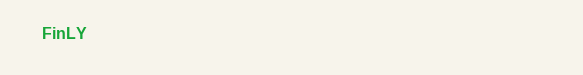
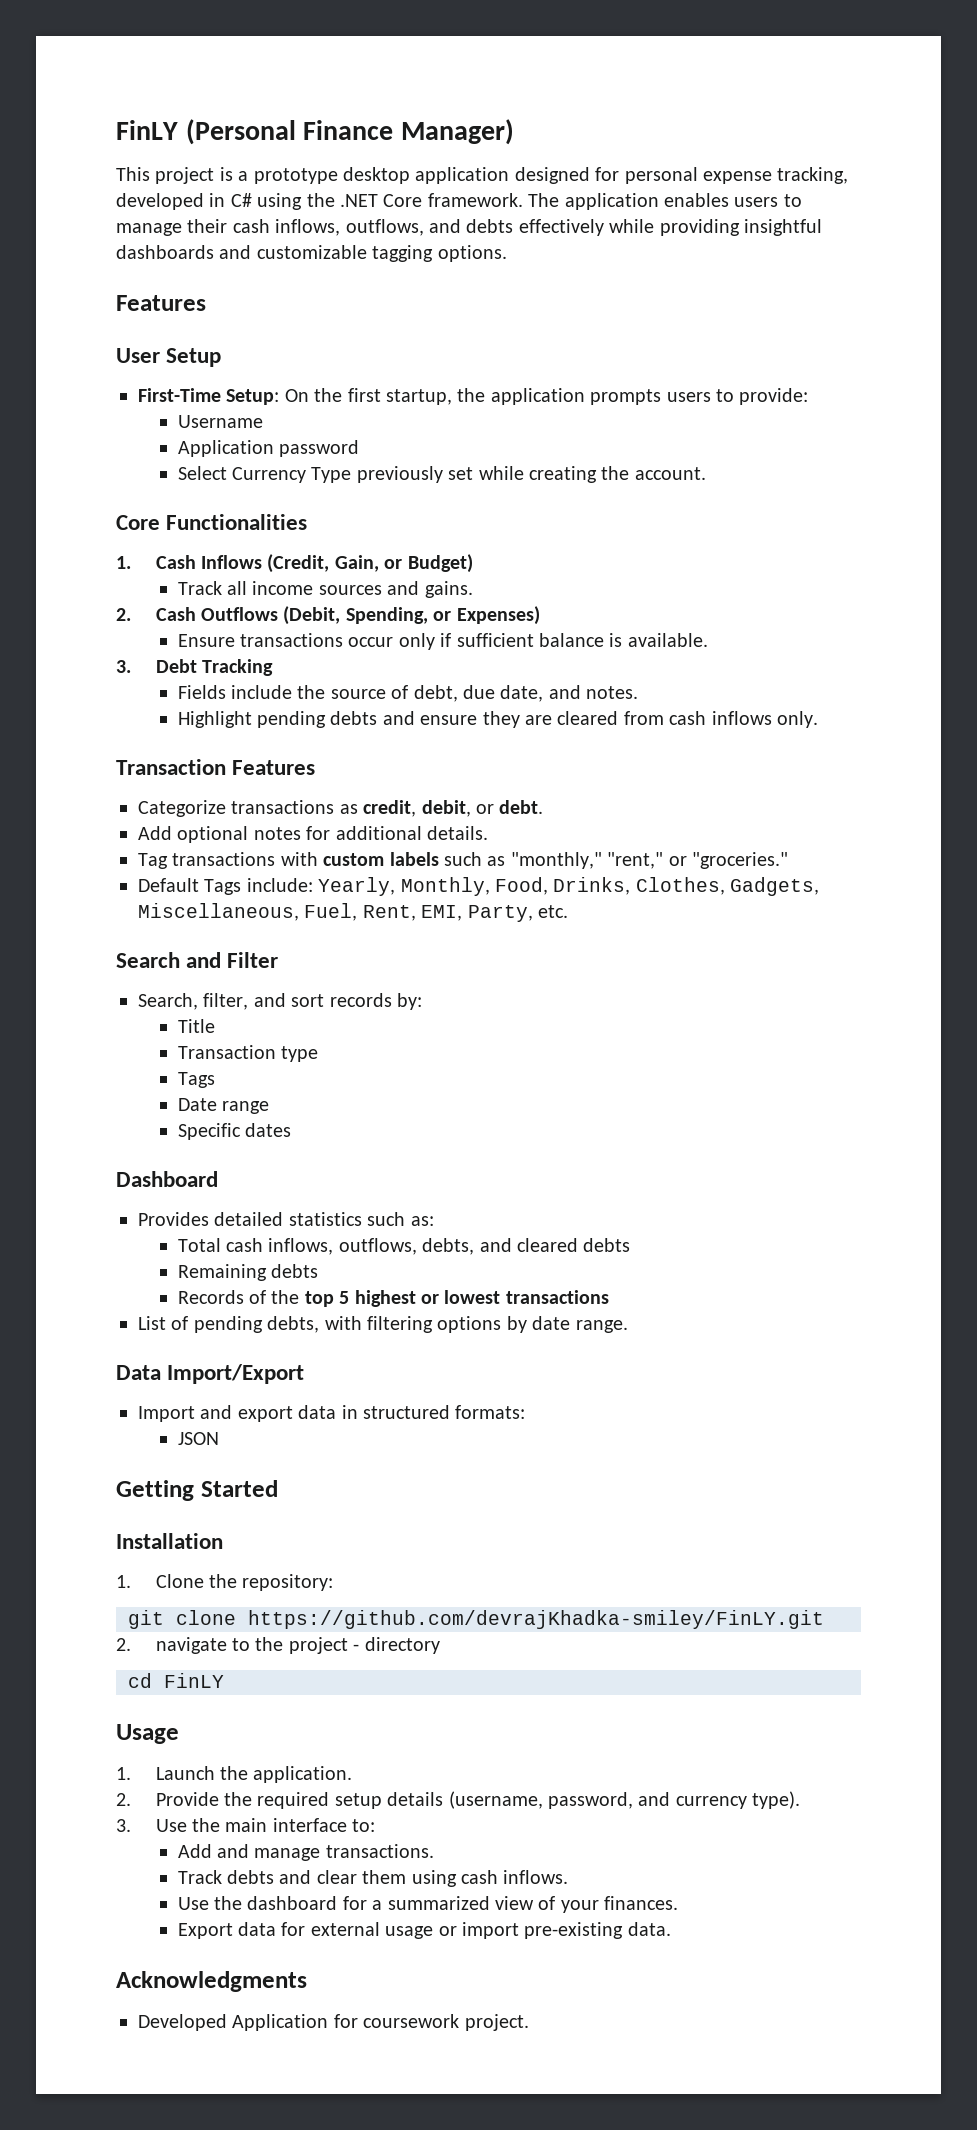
[42,27,87,39] FinLY -> [116,119,514,145] [116,167,849,184] [116,193,802,210] [116,219,822,236] [116,245,507,262] [116,295,206,311] [116,348,222,367] [138,388,809,405] [177,415,263,428] [177,440,359,457] [177,466,706,483] [116,514,308,530] [116,554,473,573] [177,581,473,598] [116,606,540,625] [177,633,708,650] [116,659,273,676] [177,685,639,702] [177,711,818,728] [116,759,316,775] [138,800,544,817] [138,826,488,843] [138,852,788,869] [138,877,820,896] [138,903,568,922] [116,952,279,968] [138,993,422,1010] [177,1019,215,1033] [177,1045,318,1062] [177,1072,215,1088] [177,1098,269,1114] [177,1123,291,1140] [116,1171,218,1187] [138,1212,434,1226] [177,1238,631,1255] [177,1264,318,1281] [177,1290,609,1307] [138,1316,628,1333] [116,1364,305,1384] [138,1405,526,1422] [177,1432,219,1445] [116,1480,278,1501] [116,1533,223,1549] [116,1574,334,1591] [128,1610,824,1629] [116,1637,440,1654] [128,1673,224,1688] [116,1724,179,1744] [116,1766,353,1783] [116,1791,801,1809] [116,1818,376,1832] [177,1844,434,1861] [177,1870,569,1887] [177,1896,679,1913] [177,1922,671,1939] [116,1971,307,1992] [138,2014,529,2031] FinLY (Personal Finance Manager) // This project is a prototype desktop application designed for personal expense tracking, developed in C# using the .NET Core framework. The application enables users to manage their cash inflows, outflows, and debts effectively while providing insightful dashboards and customizable tagging options. // Features // User Setup // First-Time Setup: On the first startup, the application prompts users to provide: // Username // Application password // Select Currency Type previously set while creating the account. // Core Functionalities // 1. Cash Inflows (Credit, Gain, or Budget) // Track all income sources and gains. // 2. Cash Outflows (Debit, Spending, or Expenses) // Ensure transactions occur only if sufficient balance is available. // 3. Debt Tracking // Fields include the source of debt, due date, and notes. // Highlight pending debts and ensure they are cleared from cash inflows only. // Transaction Features // Categorize transactions as credit, debit, or debt. // Add optional notes for additional details. // Tag transactions with custom labels such as "monthly," "rent," or "groceries." // Default Tags include: Yearly, Monthly, Food, Drinks, Clothes, Gadgets, Miscellaneous, Fuel, Rent, EMI, Party, etc. // Search and Filter // Search, filter, and sort records by: // Title // Transaction type // Tags // Date range // Specific dates // Dashboard // Provides detailed statistics such as: // Total cash inflows, outflows, debts, and cleared debts // Remaining debts // Records of the top 5 highest or lowest transactions // List of pending debts, with filtering options by date range. // Data Import/Export // Import and export data in structured formats: // JSON // Getting Started // Installation // 1. Clone the repository: // git clone https://github.com/devrajKhadka-smiley/FinLY.git // 2. navigate to the project - directory // cd FinLY // Usage // 1. Launch the application. // 2. Provide the required setup details (username, password, and currency type). // 3. Use the main interface to: // Add and manage transactions. // Track debts and clear them using cash inflows. // Use the dashboard for a summarized view of your finances. // Export data for external usage or import pre-existing data. // Acknowledgments // Developed Application for coursework project.

